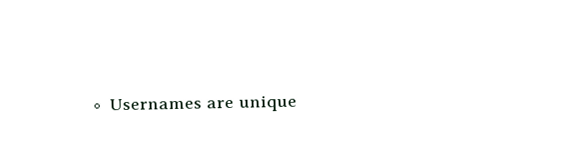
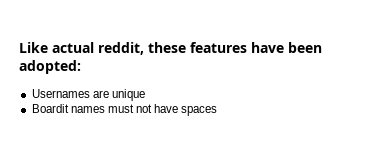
[109,94,297,112] Usernames are unique -> [19,42,322,55] [19,60,81,74] [31,89,145,101] [31,104,218,116] Like actual reddit, these features have been adopted: // Usernames are unique // Boardit names must not have spaces

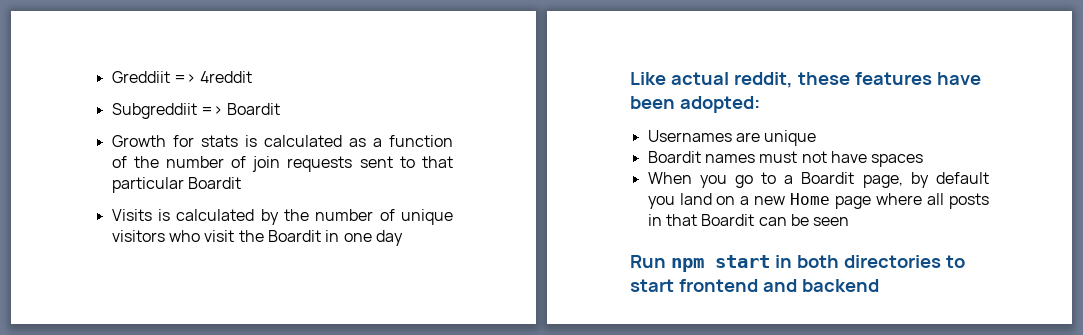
(19, 47) none -> [111,71,253,83] [111,103,281,119] [111,135,453,147] [111,156,454,172] [111,177,241,193] [111,209,453,225] [111,230,403,246] Greddiit => 4reddit // Subgreddiit => Boardit // Growth for stats is calculated as a function of the number of join requests sent to that particular Boardit // Visits is calculated by the number of unique visitors who visit the Boardit in one day //
(218, 111) none -> [647,172,989,188] [647,193,989,209] [647,214,850,226] [630,255,965,272] [630,279,879,292] // When you go to a Boardit page, by default you land on a new Home page where all posts in that Boardit can be seen // Run npm start in both directories to start frontend and backend

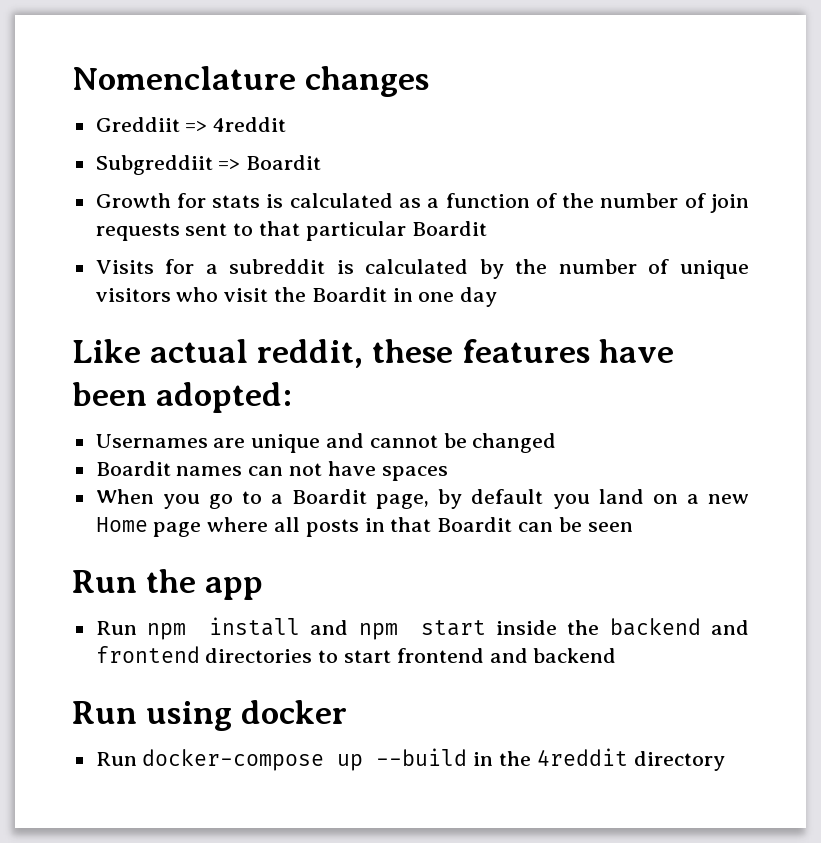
(111, 77) none -> [72,66,430,97] Nomenclature changes //
(152, 215) none -> [165,259,326,274] for a subreddit
(817, 138) none -> [326,433,557,453] and cannot be changed
[759,151,798,163] must -> [248,466,284,476] can
[670,255,839,272] npm start in both -> [146,569,264,600] [95,617,749,640] [95,646,200,663] the app // Run npm install and npm start inside the backend and frontend
(879, 285) none -> [72,700,348,731] [95,748,725,771] // Run using docker // Run docker-compose up --build in the 4reddit directory

